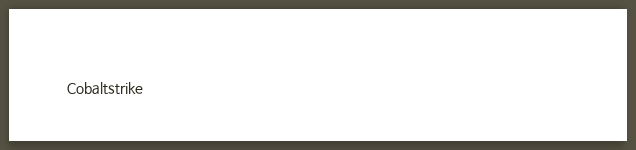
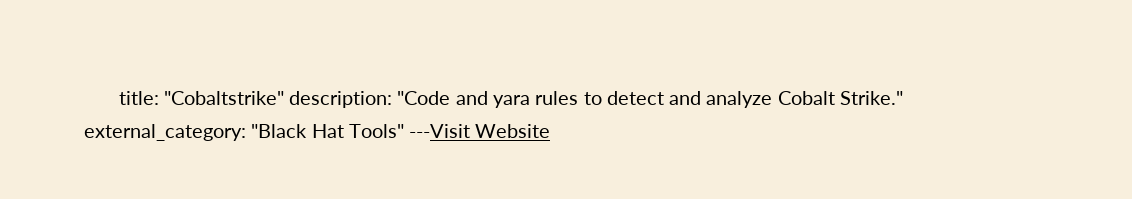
[67,82,143,95] Cobaltstrike -> [118,91,903,108] [84,124,551,141] title: "Cobaltstrike" description: "Code and yara rules to detect and analyze Cobalt Strike." external_category: "Black Hat Tools" ---Visit Website

